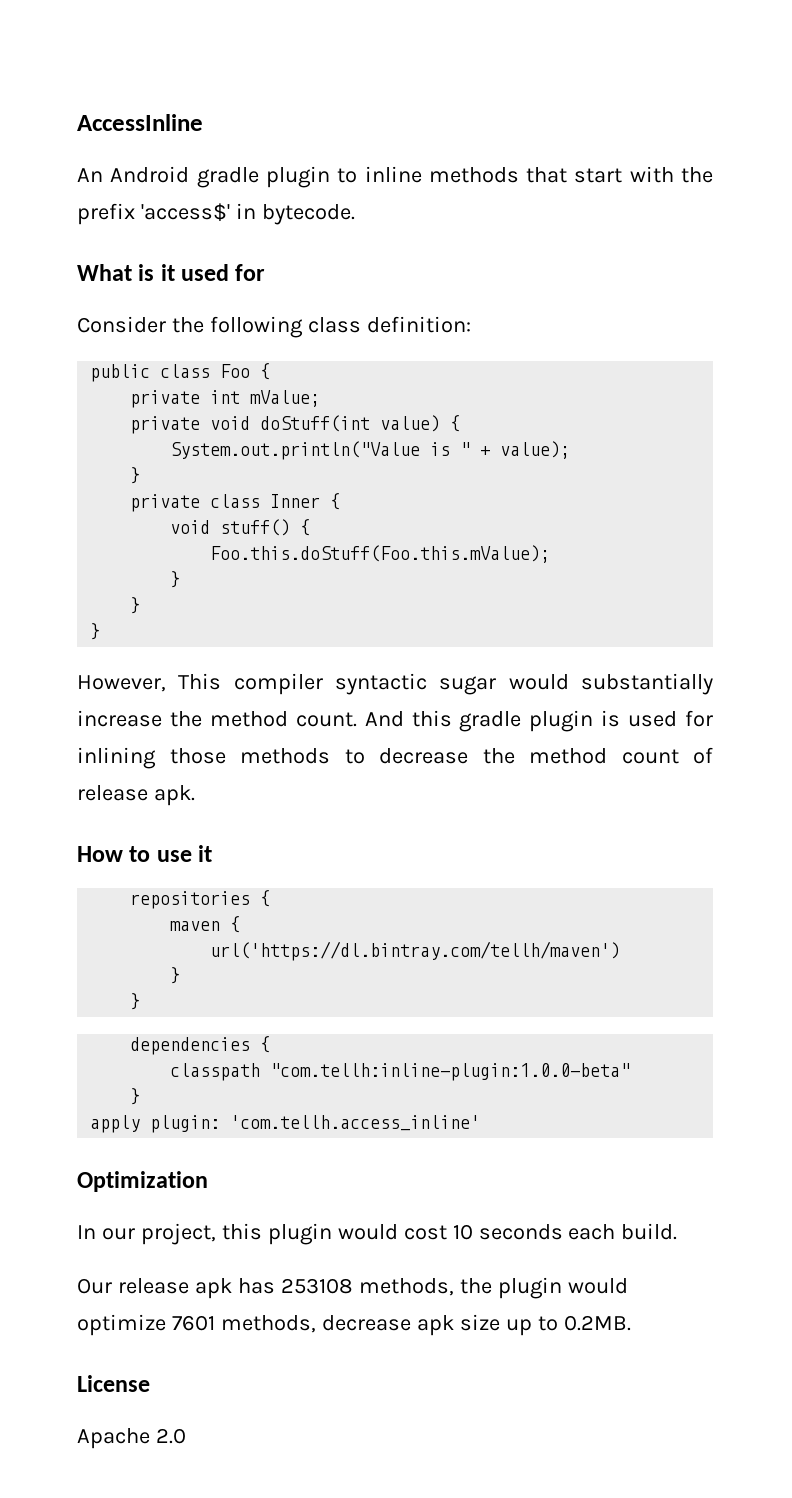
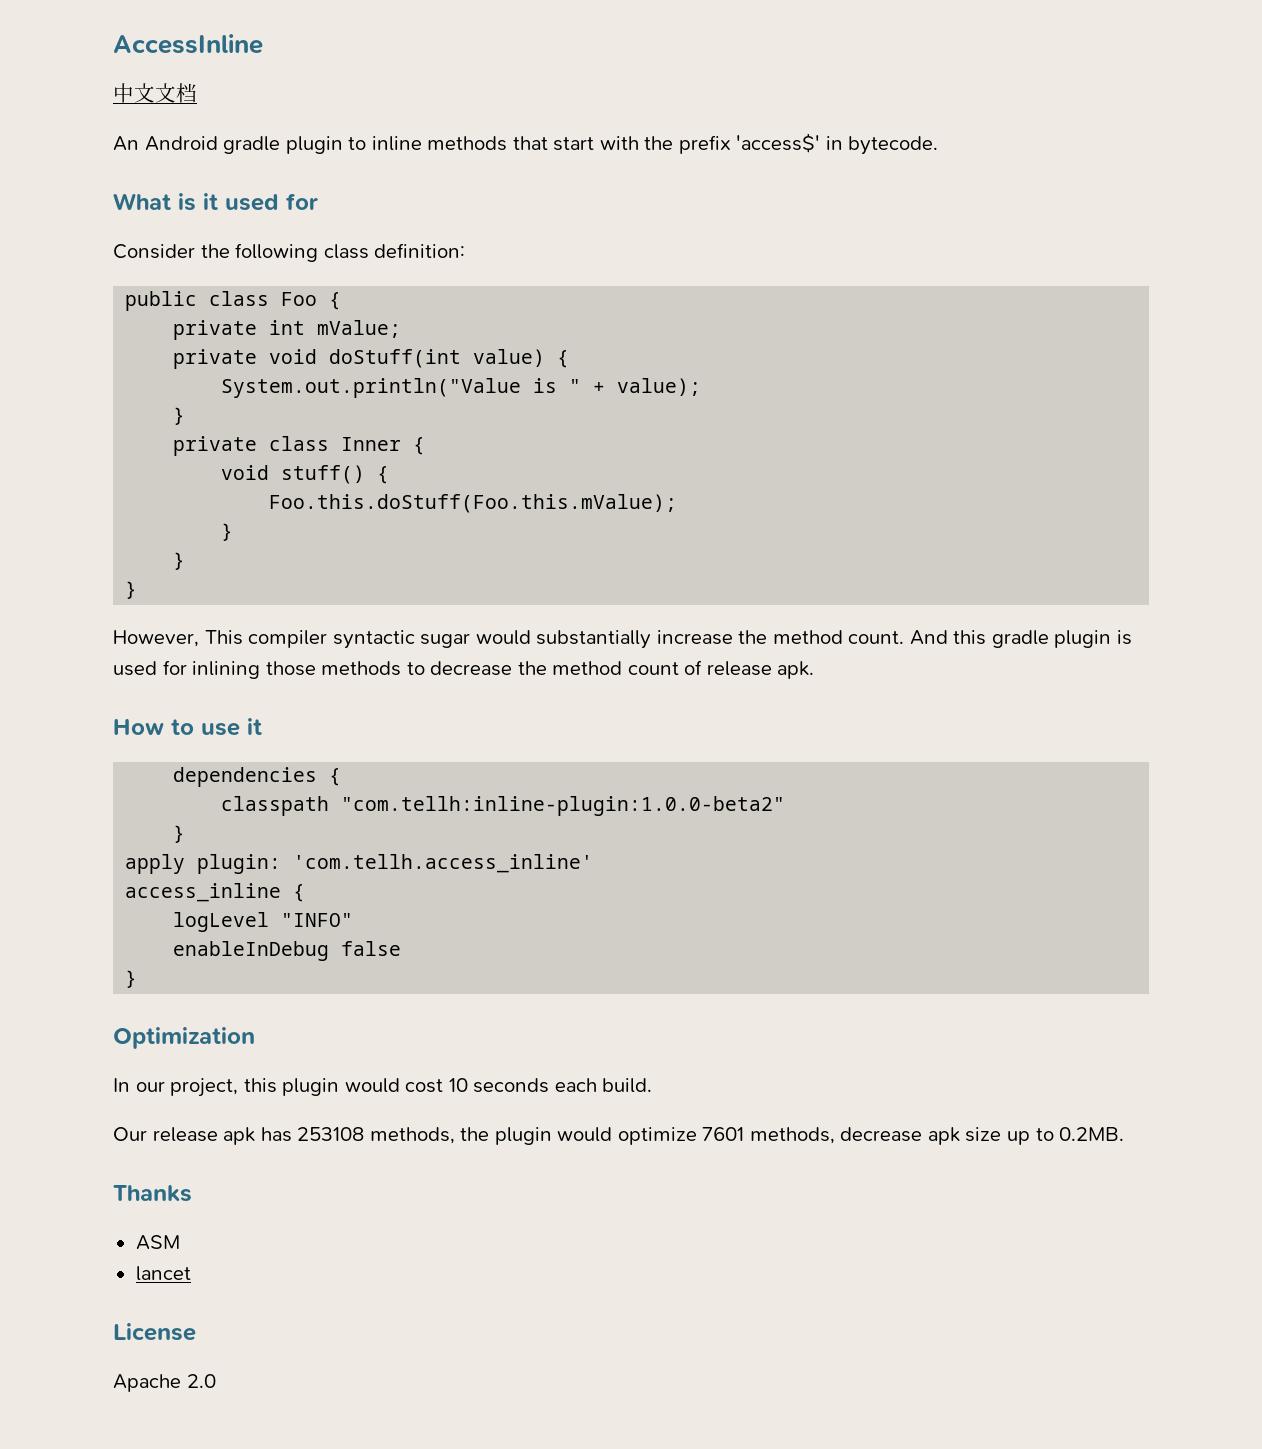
(203, 122) none -> [113,83,197,103] // 中文文档
[130,890,271,909] [170,916,241,933] [210,941,621,961] [170,967,181,984] [130,993,141,1010] // repositories { // maven { // url('https://dl.bintray.com/tellh/maven') // } // } -> (262, 726) none
[270,1063,631,1081] "com.tellh:inline-plugin:1.0.0-beta" -> [341,796,786,816] "com.tellh:inline-plugin:1.0.0-beta2"
(481, 1123) none -> [125,883,306,902] [173,912,354,932] [173,941,402,961] [125,970,138,988] // access_inline { // logLevel "INFO" // enableInDebug false // }
(631, 1323) none -> [113,1185,192,1202] [135,1235,180,1250] [135,1266,191,1281] // Thanks // ASM // lancet

